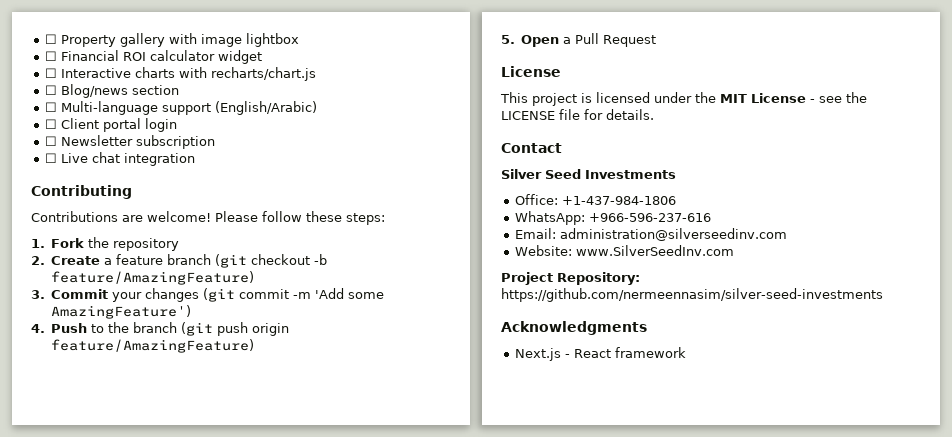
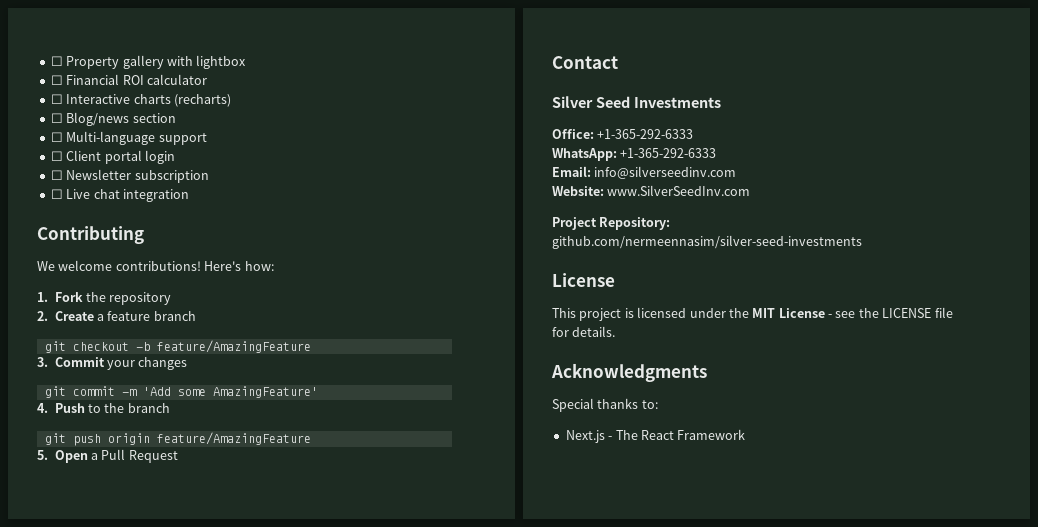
[200,34,242,47] image -> (193, 61) none
[217,50,262,64] widget -> (207, 79) none
[178,67,316,81] with recharts/chart.js -> [173,94,231,107] (recharts)
[214,101,317,115] (English/Arabic) -> (207, 139) none
[31,211,385,225] Contributions are welcome! Please follow these steps: -> [37,260,274,271] We welcome contributions! Here's how:
[215,254,248,268] (git -> [44,341,66,353] // git
[51,271,255,285] feature/AmazingFeature) -> [156,340,311,353] feature/AmazingFeature
[203,288,236,302] (git -> [44,386,66,398] // git
[51,305,192,319] AmazingFeature') -> [212,386,318,398] AmazingFeature'
[181,322,214,336] (git -> [44,433,66,445] // git
[51,339,255,353] feature/AmazingFeature) -> [156,432,311,445] feature/AmazingFeature
(657, 41) none -> [552,56,618,69] [552,96,721,108] [552,129,694,139] [552,148,717,161] [552,166,737,179] [552,185,751,196] [552,217,671,230] [552,235,862,249] // Contact // Silver Seed Investments // Office: +1-365-292-6333 // WhatsApp: +1-365-292-6333 // Email: info@silverseedinv.com // Website: www.SilverSeedInv.com // Project Repository: github.com/nermeennasim/silver-seed-investments
[501,143,562,153] [501,169,676,179] [514,194,676,205] [514,211,711,225] [514,228,787,241] [514,245,734,256] [501,272,640,285] [501,288,883,302] [501,321,647,335] Contact // Silver Seed Investments // Office: +1-437-984-1806 // WhatsApp: +966-596-237-616 // Email: administration@silverseedinv.com // Website: www.SilverSeedInv.com // Project Repository: https://github.com/nermeennasim/silver-seed-investments // Acknowledgments -> [551,363,707,382] [552,398,658,412] Acknowledgments // Special thanks to:
[573,347,686,358] React framework -> [615,429,746,440] The React Framework

